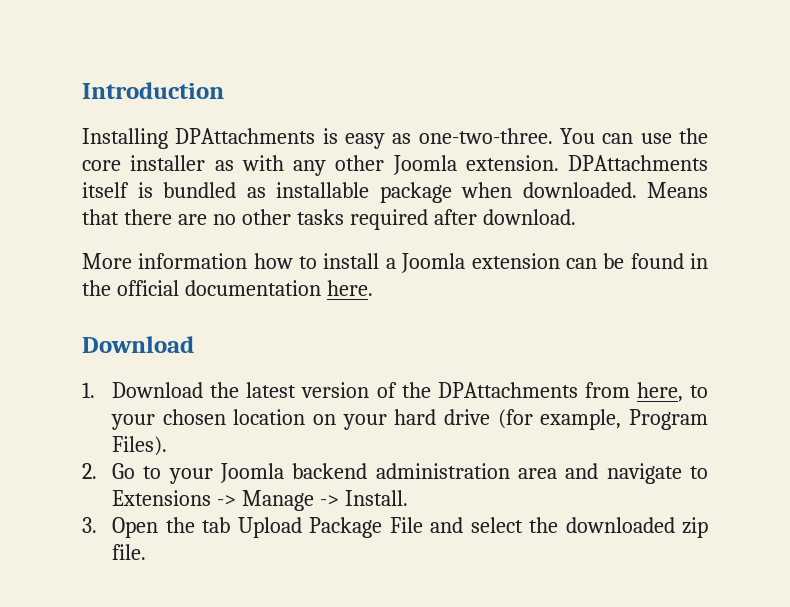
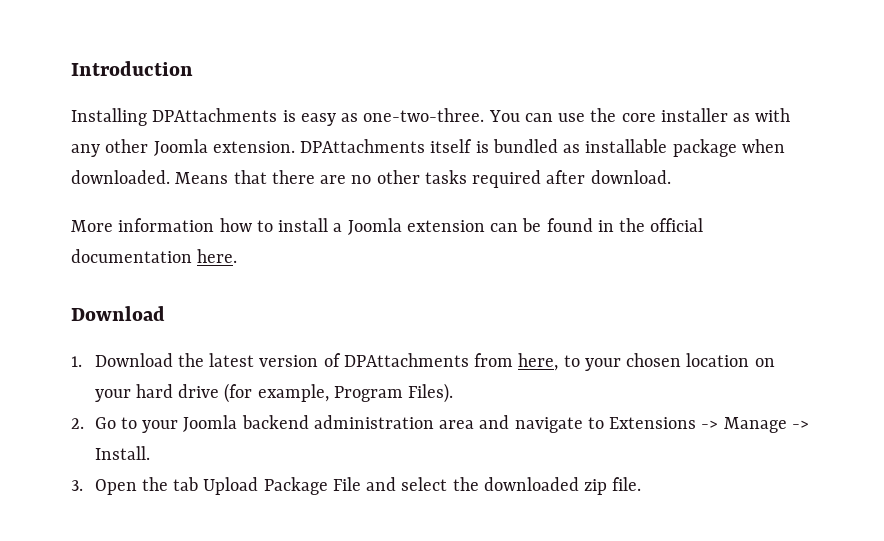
[401,382,431,398] the -> (341, 360) none

